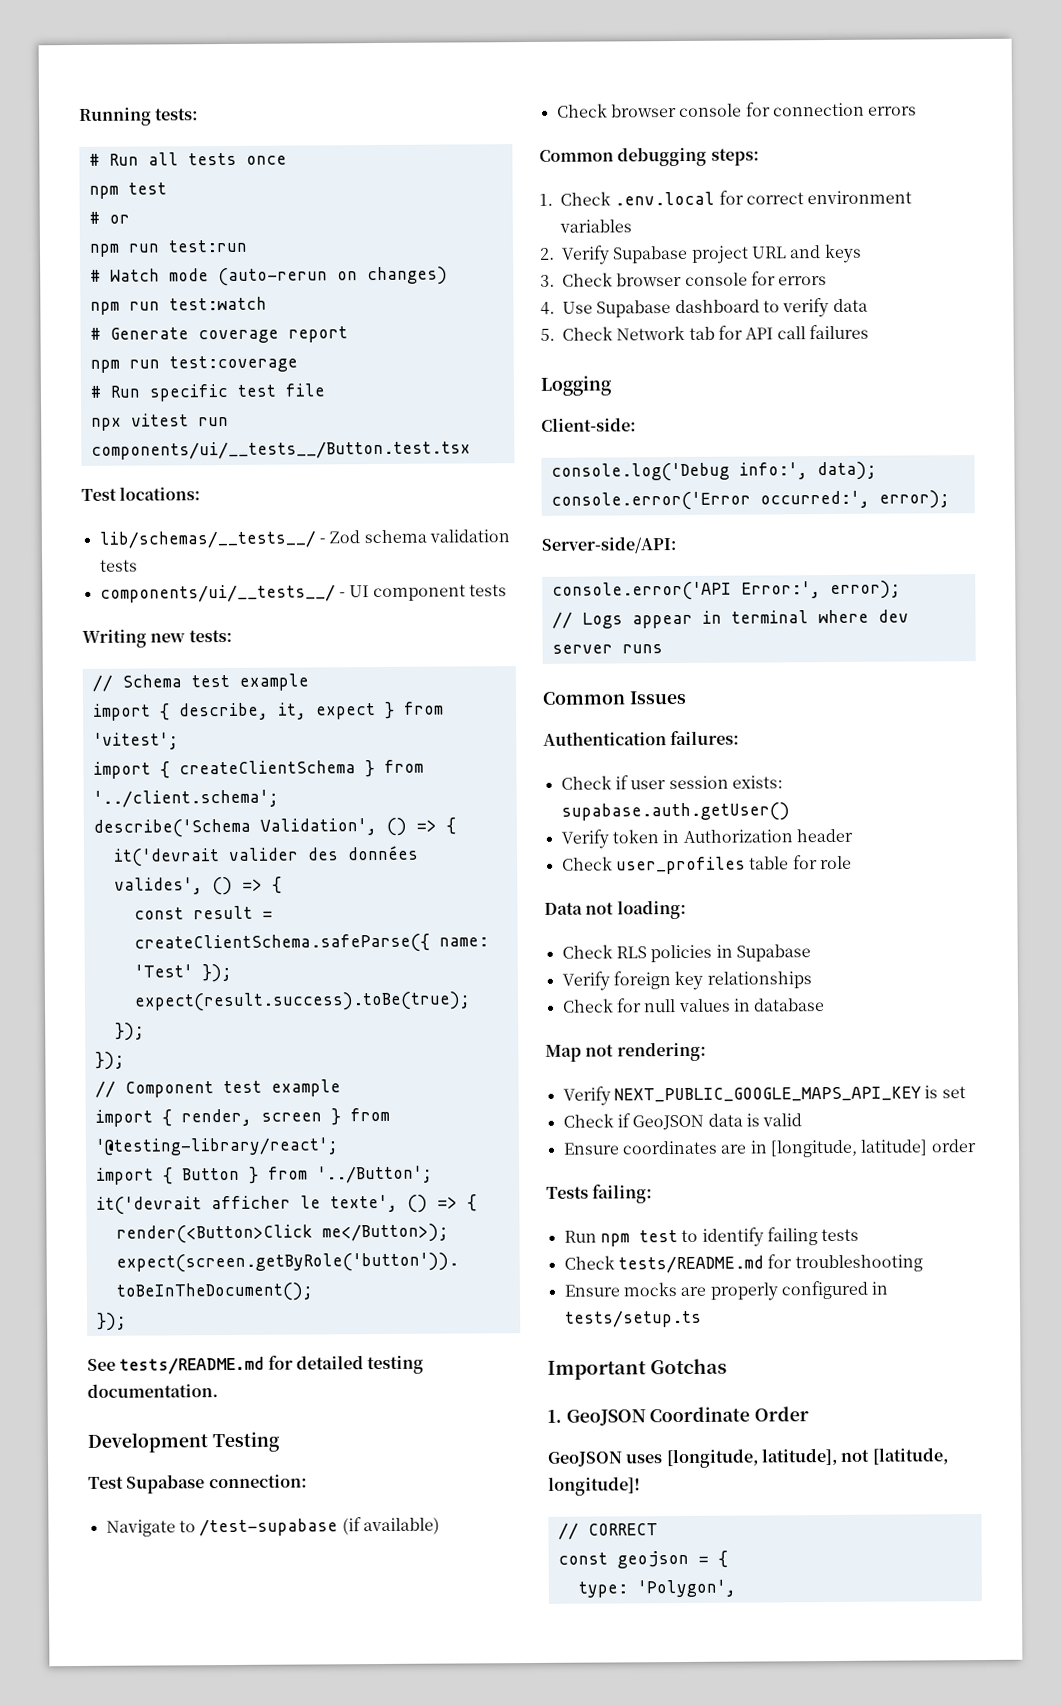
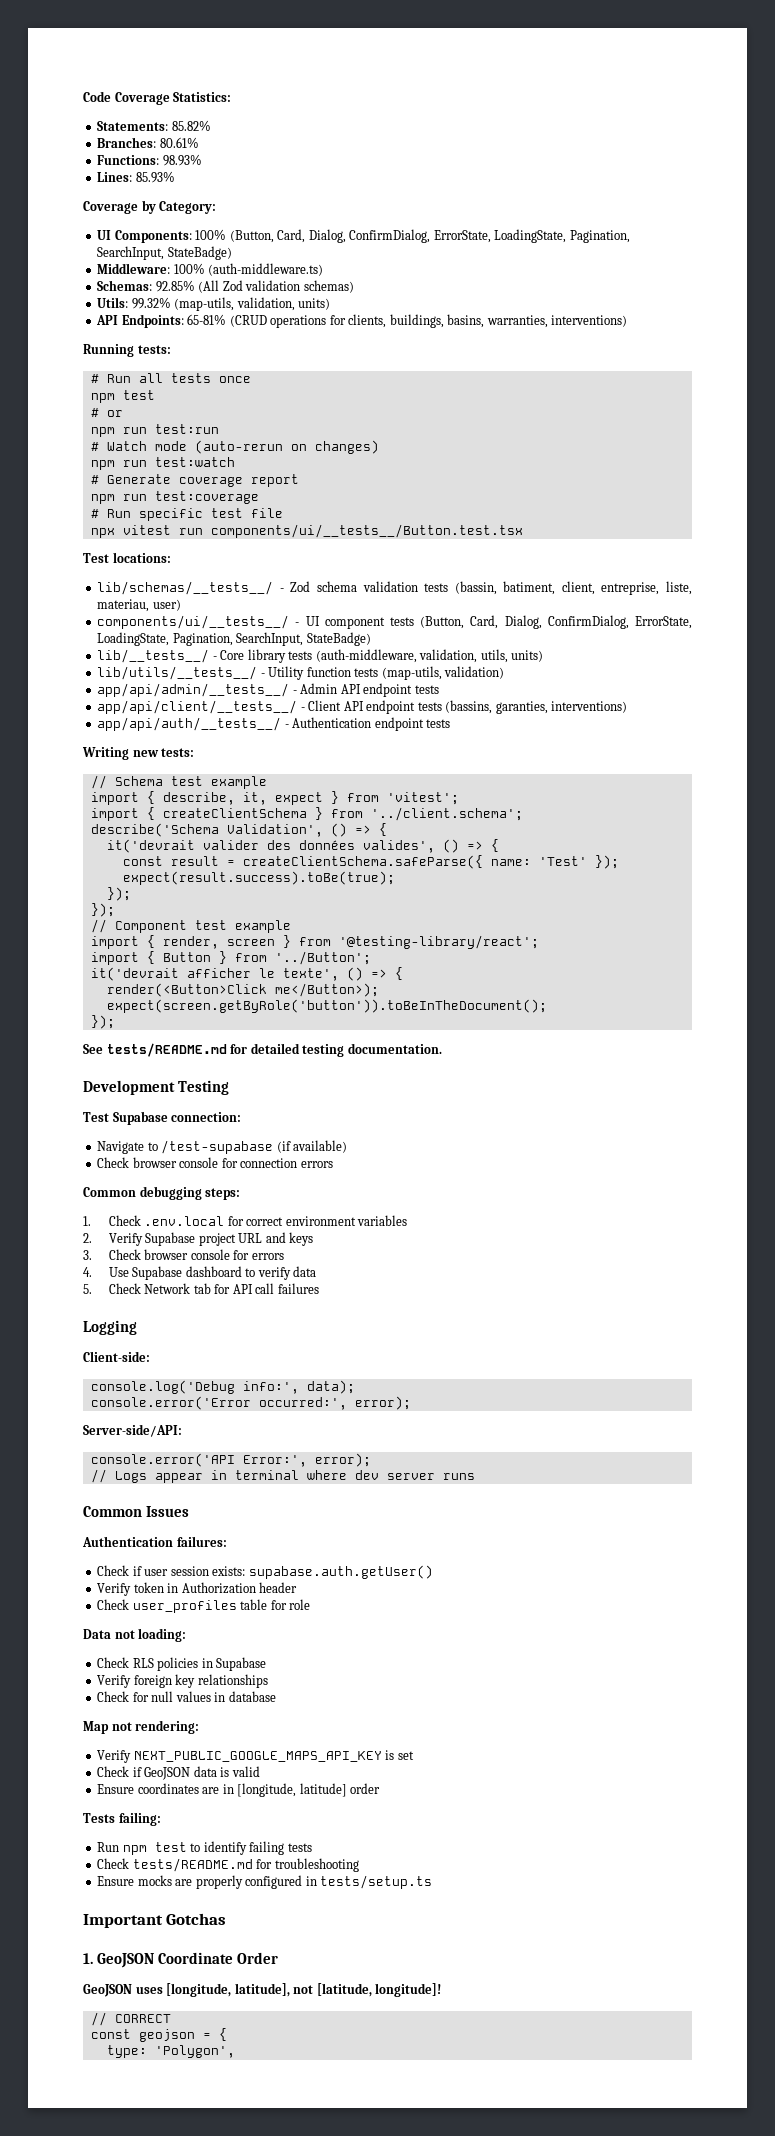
(79, 116) none -> [83,91,232,105] [97,120,211,131] [97,137,199,148] [97,154,202,166] [97,171,175,183] [83,200,217,214] [97,229,630,243] [97,246,232,260] [97,263,324,276] [97,280,354,293] [97,297,331,311] [96,314,628,328] Code Coverage Statistics: // Statements: 85.82% // Branches: 80.61% // Functions: 98.93% // Lines: 85.93% // Coverage by Category: // UI Components: 100% (Button, Card, Dialog, ConfirmDialog, ErrorState, LoadingState, Pagination, SearchInput, StateBadge) // Middleware: 100% (auth-middleware.ts) // Schemas: 92.85% (All Zod validation schemas) // Utils: 99.32% (map-utils, validation, units) // API Endpoints: 65-81% (CRUD operations for clients, buildings, basins, warranties, interventions) //
(138, 565) none -> [454,581,692,595] [97,599,181,612] (bassin, batiment, client, entreprise, liste, materiau, user)
(507, 590) none -> [420,615,692,629] [97,632,371,646] [97,649,544,663] [97,666,505,680] [97,683,439,697] [97,700,628,714] [97,717,451,731] (Button, Card, Dialog, ConfirmDialog, ErrorState, LoadingState, Pagination, SearchInput, StateBadge) // lib/__tests__/ - Core library tests (auth-middleware, validation, utils, units) // lib/utils/__tests__/ - Utility function tests (map-utils, validation) // app/api/admin/__tests__/ - Admin API endpoint tests // app/api/client/__tests__/ - Client API endpoint tests (bassins, garanties, interventions) // app/api/auth/__tests__/ - Authentication endpoint tests

